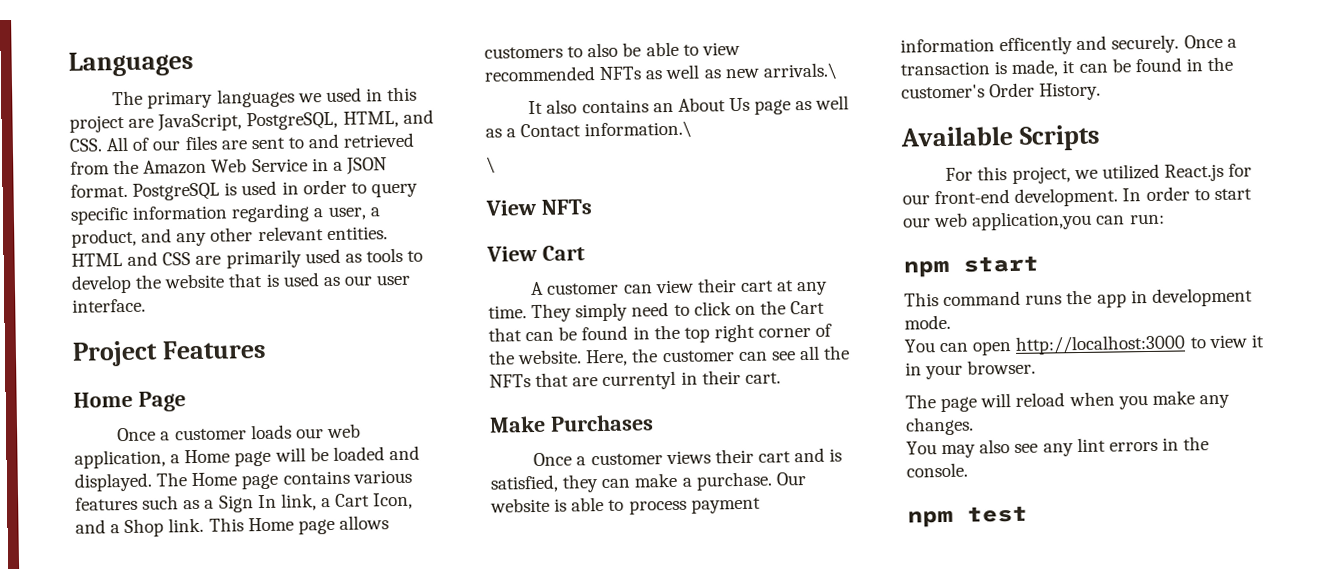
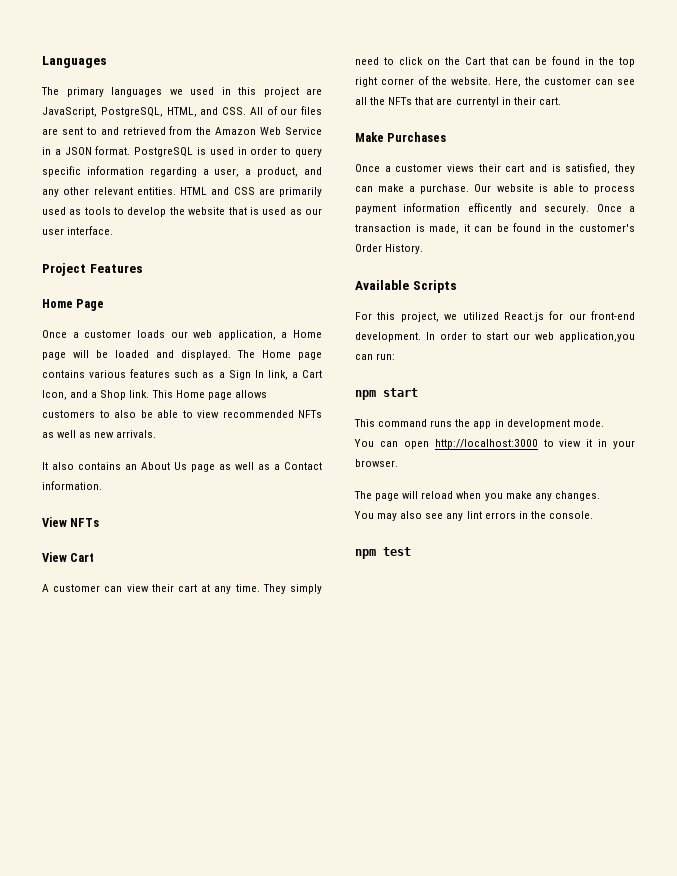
[762,62,838,81] arrivals.\ -> [116,430,157,438] arrivals.
[584,120,693,140] [486,156,496,174] information.\ // \ -> [42,481,102,490] information.

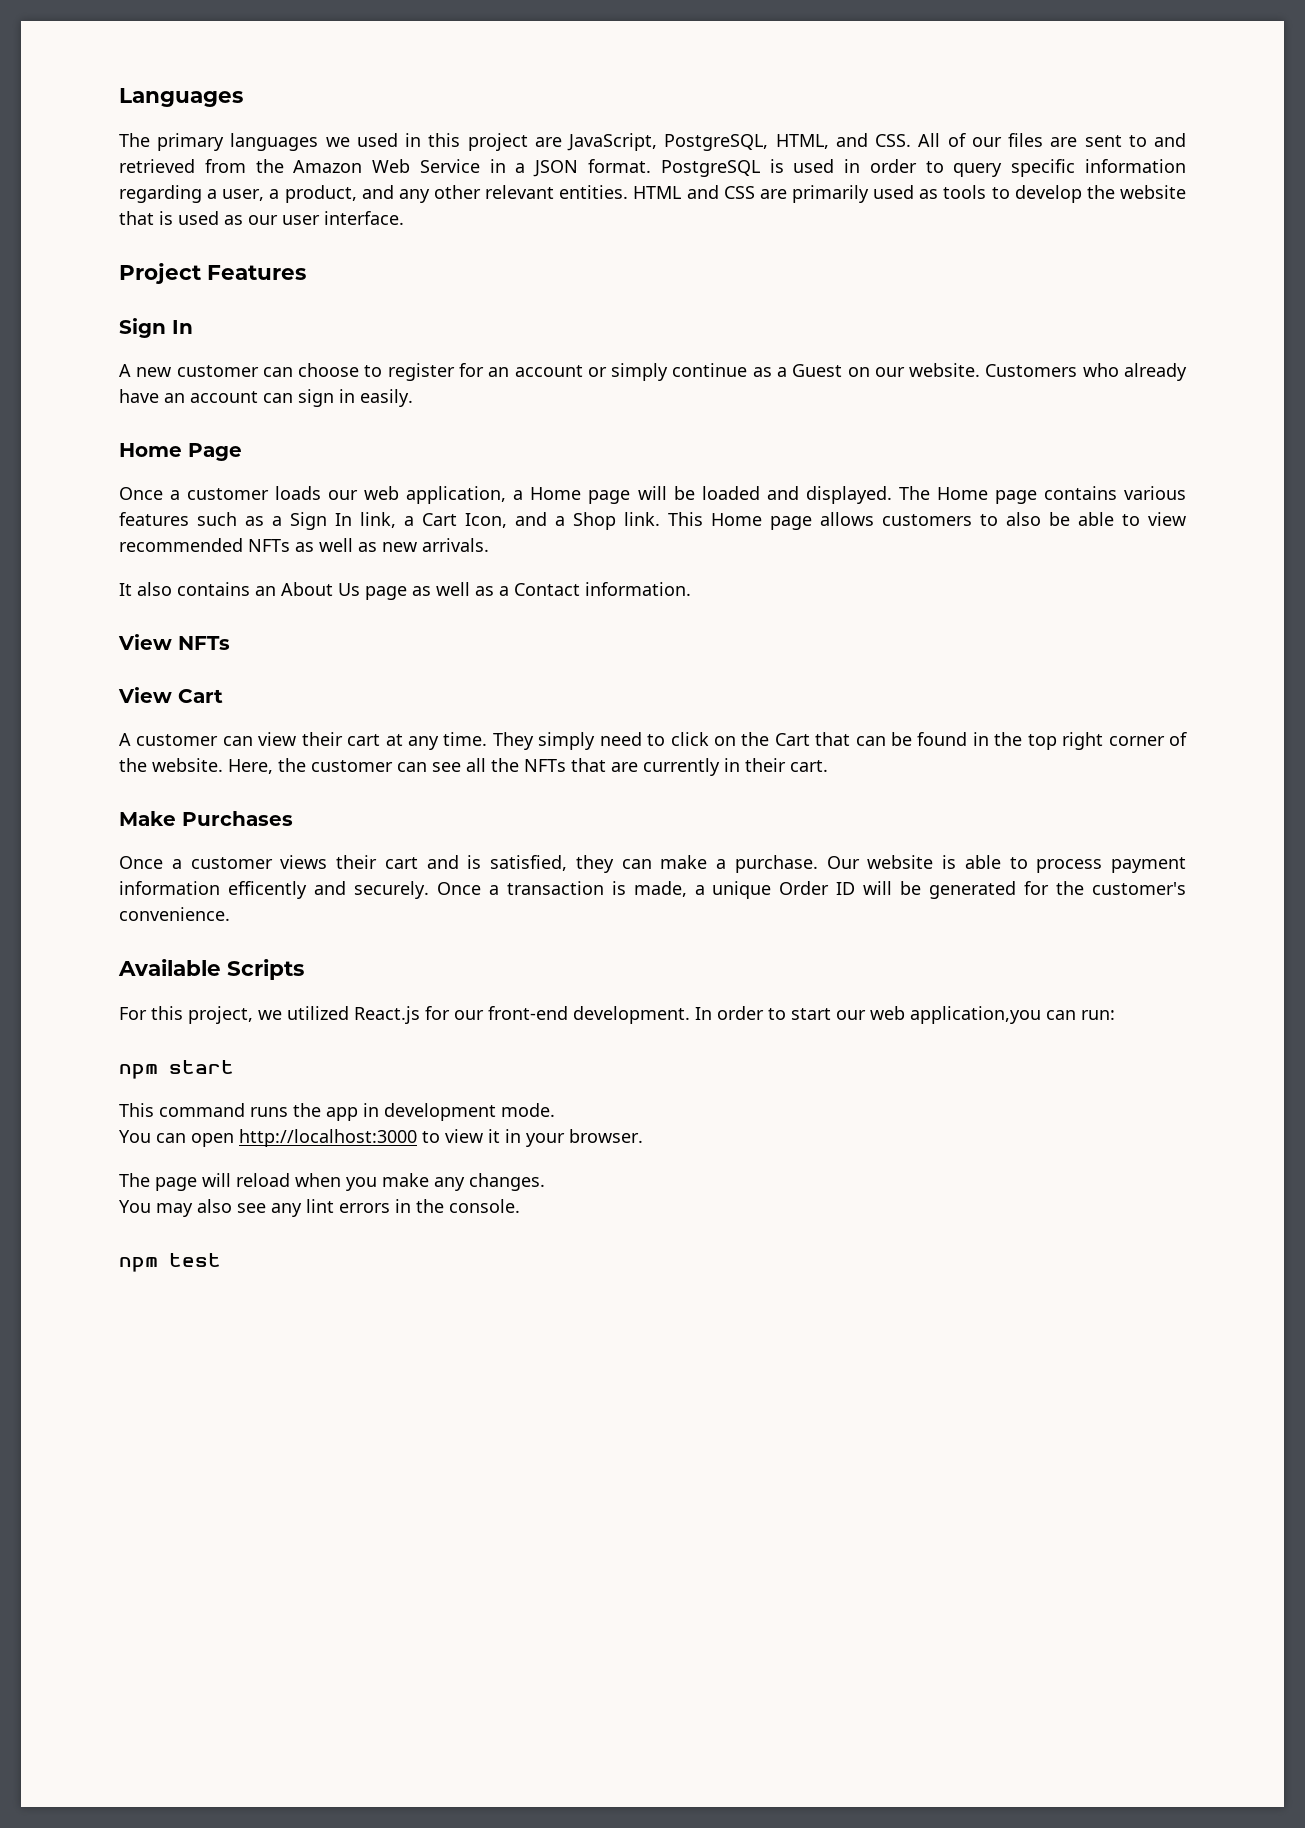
(143, 268) none -> [119,318,193,338] [119,363,1188,381] [119,389,413,407] // Sign In // A new customer can choose to register for an account or simply continue as a Guest on our website. Customers who already have an account can sign in easily.
[455,97,499,107] currentyl -> [643,758,720,776] currently
[463,223,635,232] [355,244,424,254] it can be found in the customer's Order History. -> [694,881,1187,899] [119,907,230,921] a unique Order ID will be generated for the customer's convenience.

